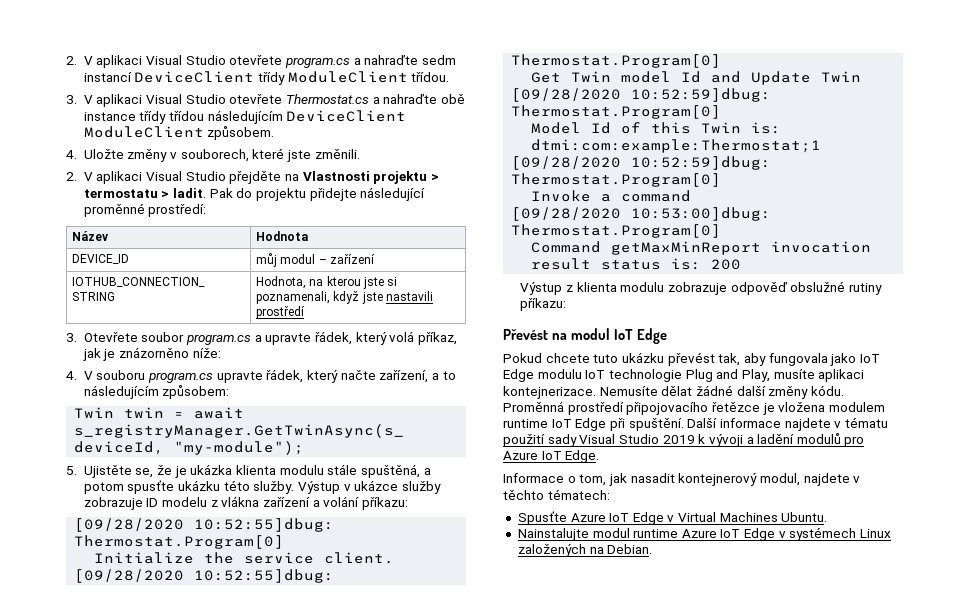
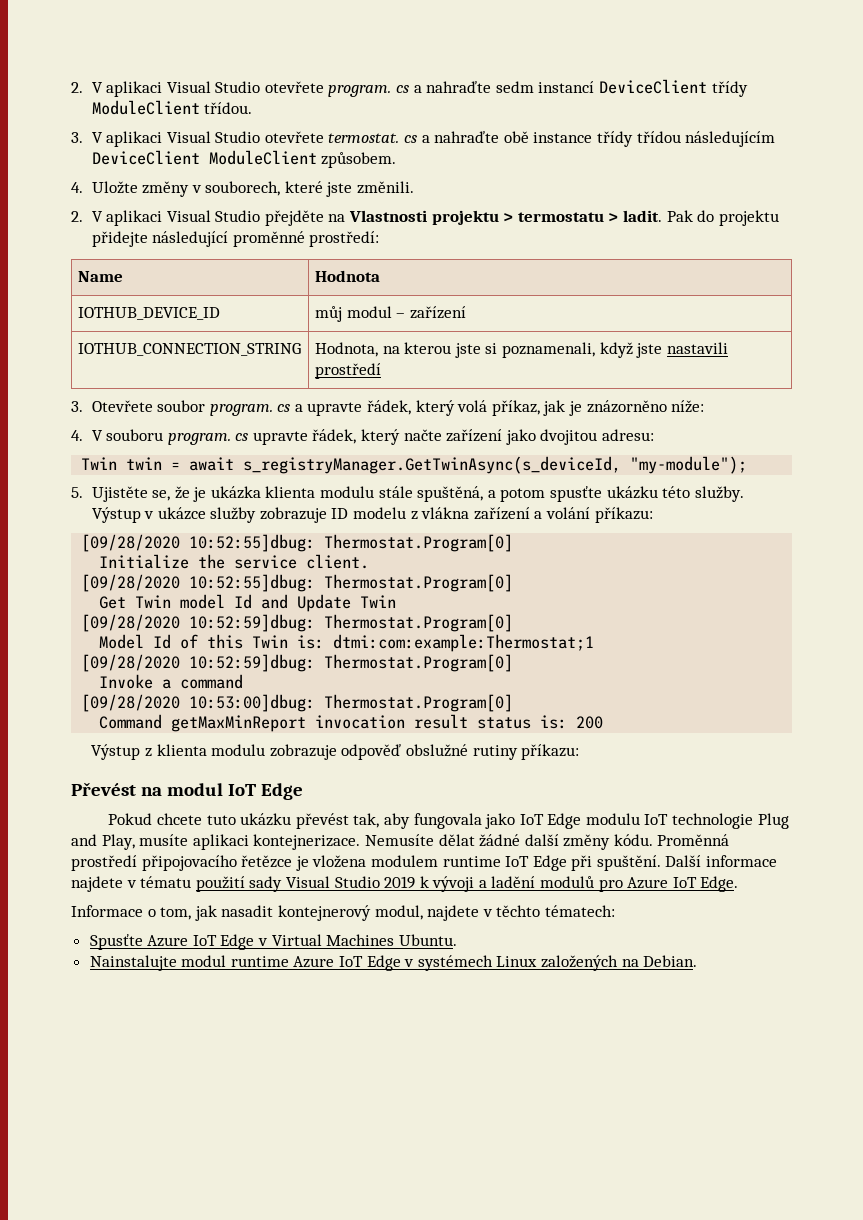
[284,57,350,68] program.cs -> [328,85,410,97] program. cs
[285,94,369,104] Thermostat.cs -> [328,133,418,143] termostat. cs
[72,231,109,241] Název -> [77,271,123,282] Name
[72,254,130,264] DEVICE_ID -> [77,307,220,320] IOTHUB_DEVICE_ID
[186,334,252,345] program.cs -> [209,404,291,416] program. cs
[148,372,214,383] program.cs -> [167,433,249,445] program. cs
[379,370,456,383] [83,385,230,399] zařízení, a to následujícím způsobem: -> [446,429,654,445] zařízení jako dvojitou adresu:

